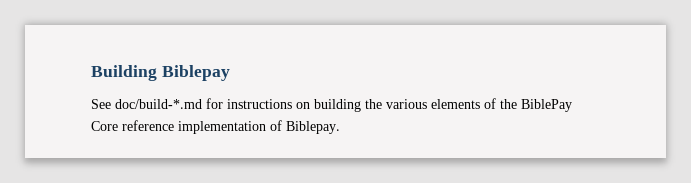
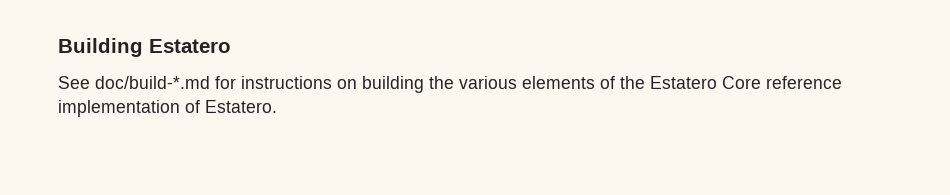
[161,65,230,81] Biblepay -> [149,39,231,53] Estatero
[521,99,572,112] BiblePay -> [650,76,717,89] Estatero
[286,121,340,134] Biblepay. -> [205,100,277,113] Estatero.

